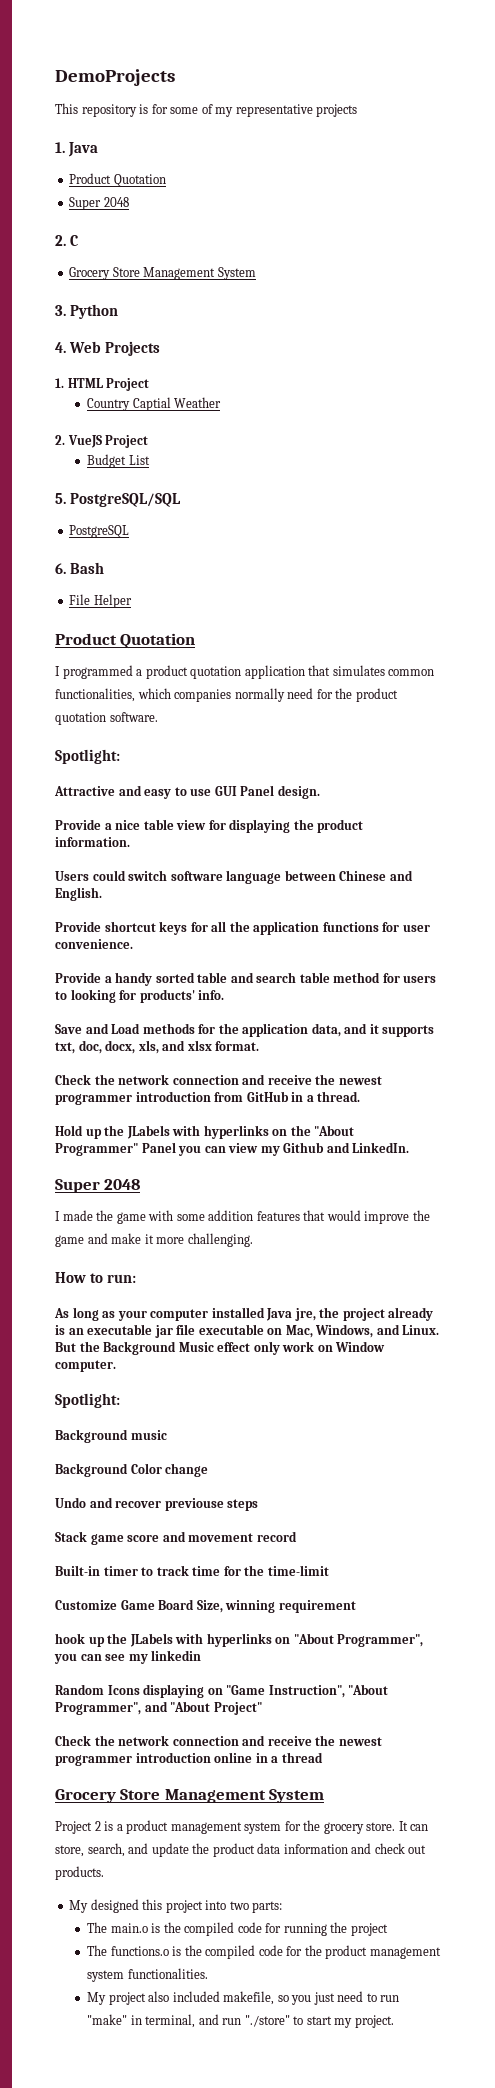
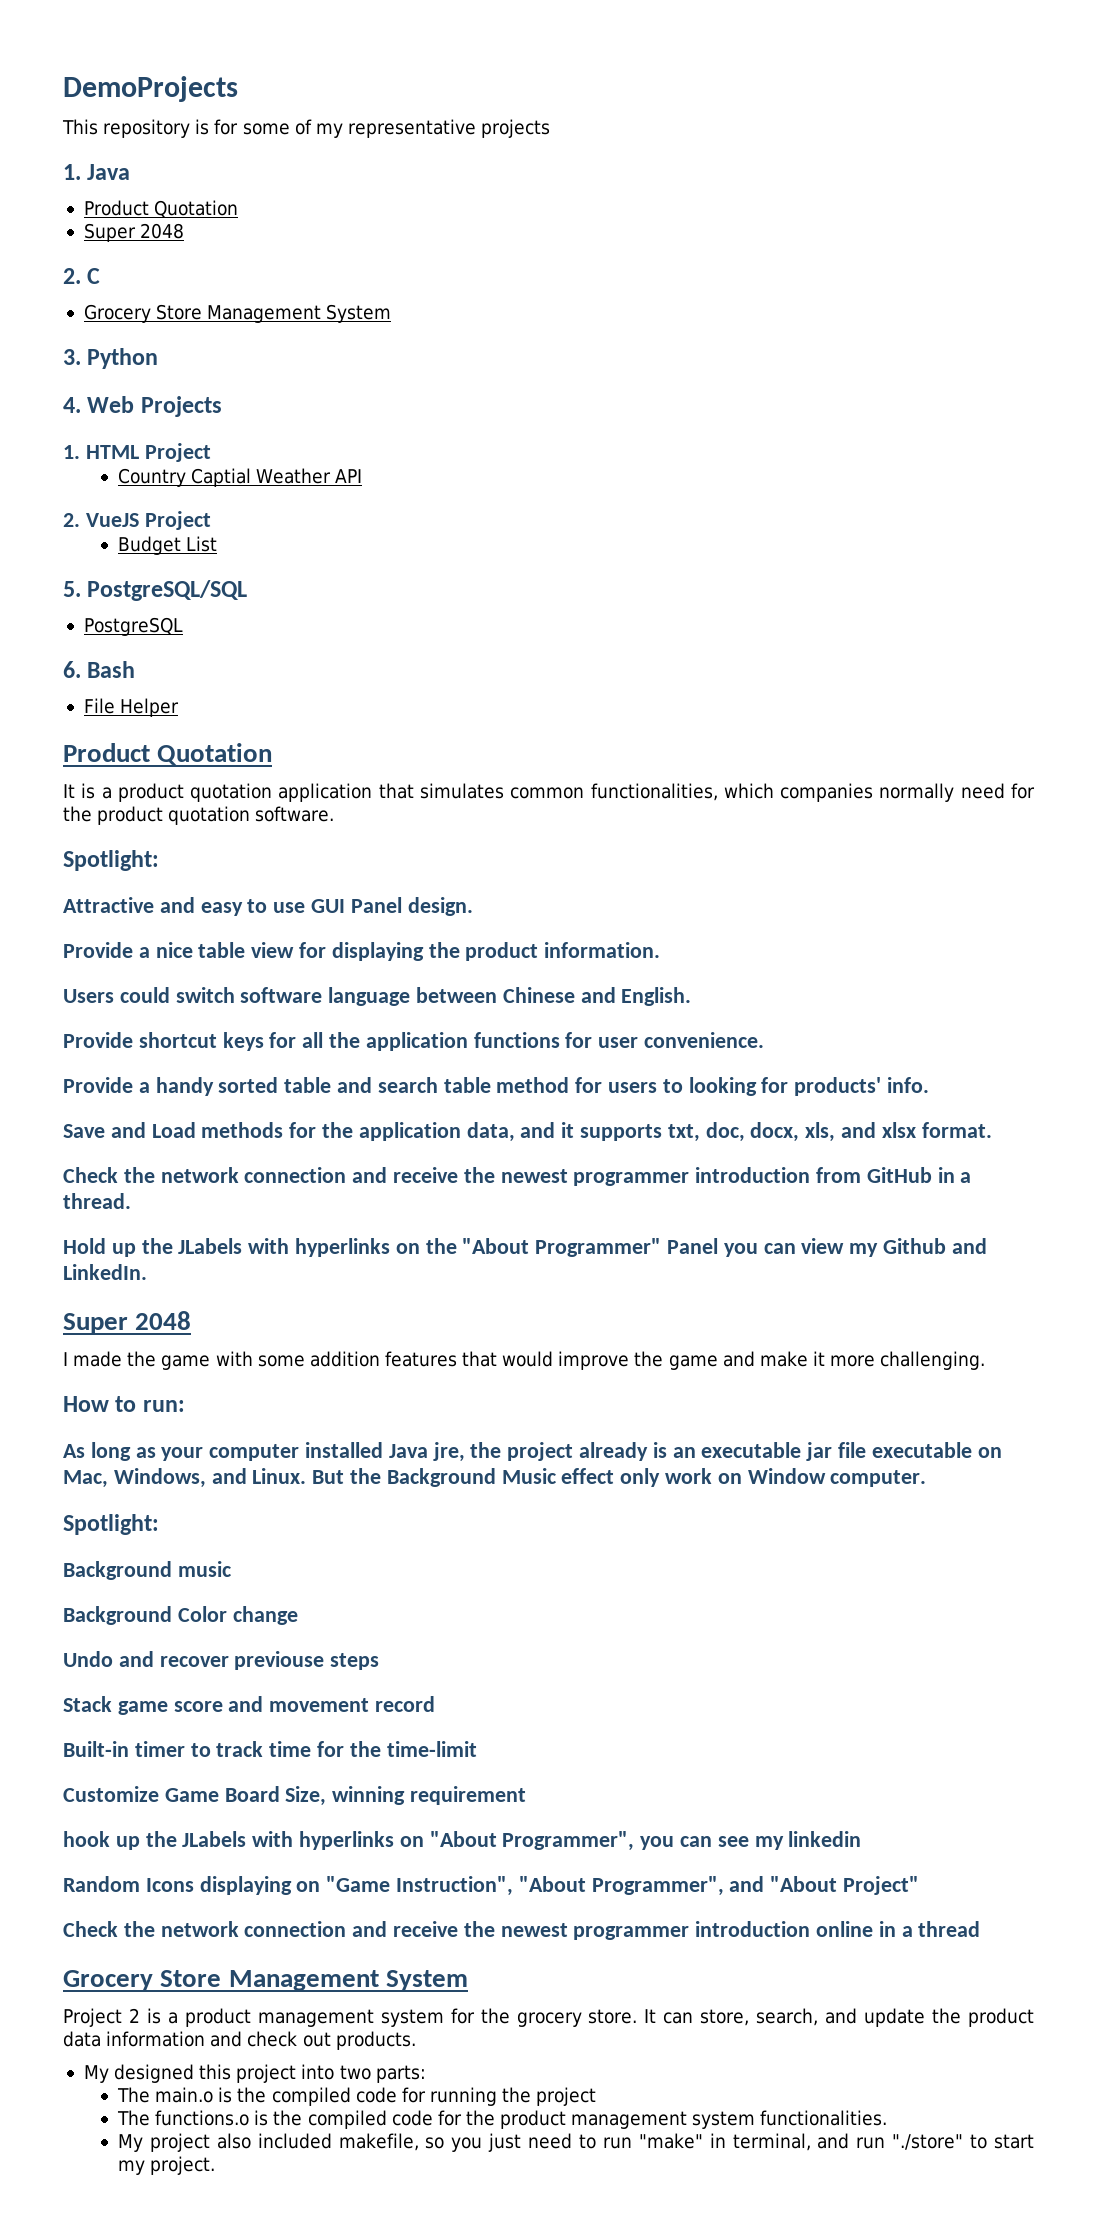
(222, 402) none -> [335,469,363,483] API
[55,665,133,679] I programmed -> [63,783,96,799] It is

